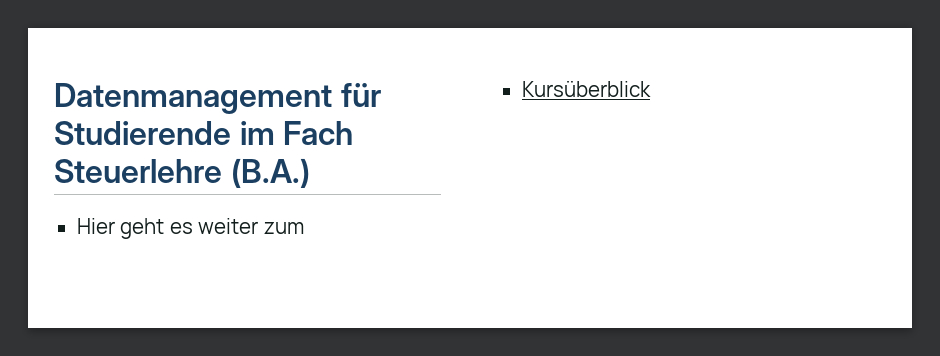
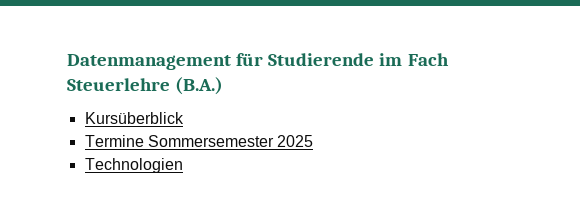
[76,218,304,239] [521,81,651,97] Hier geht es weiter zum // Kursüberblick -> [84,112,184,124] [84,135,314,147] [84,158,183,173] Kursüberblick // Termine Sommersemester 2025 // Technologien

